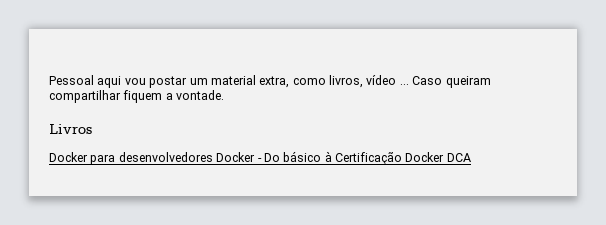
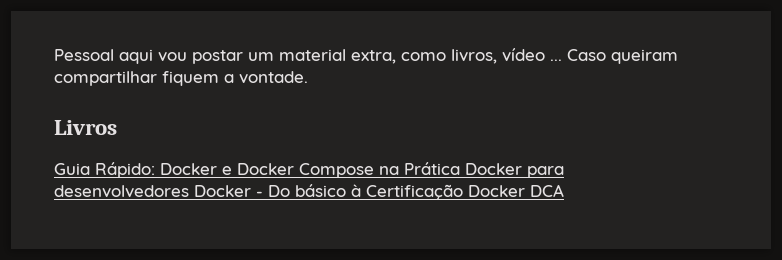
(92, 129) none -> [54,162,460,178] Guia Rápido: Docker e Docker Compose na Prática

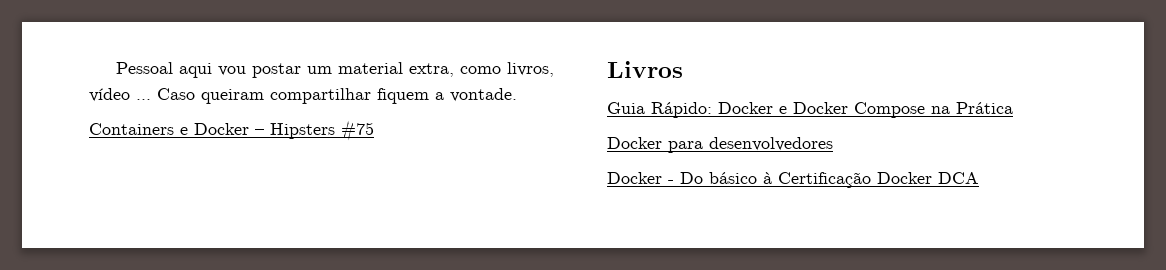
(308, 77) none -> [89,120,374,141] // Containers e Docker – Hipsters #75
(460, 168) none -> (1013, 108) //
(189, 191) none -> (833, 144) //

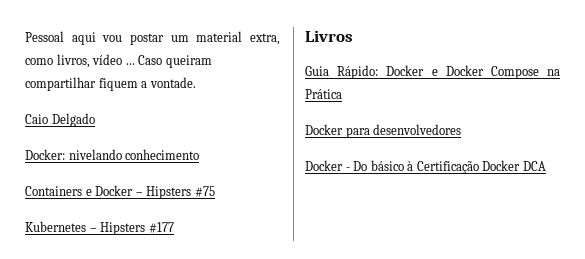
(517, 95) none -> [25,113,95,127] [25,149,200,160] // Caio Delgado // Docker: nivelando conhecimento
(374, 130) none -> [25,221,174,235] // Kubernetes – Hipsters #177

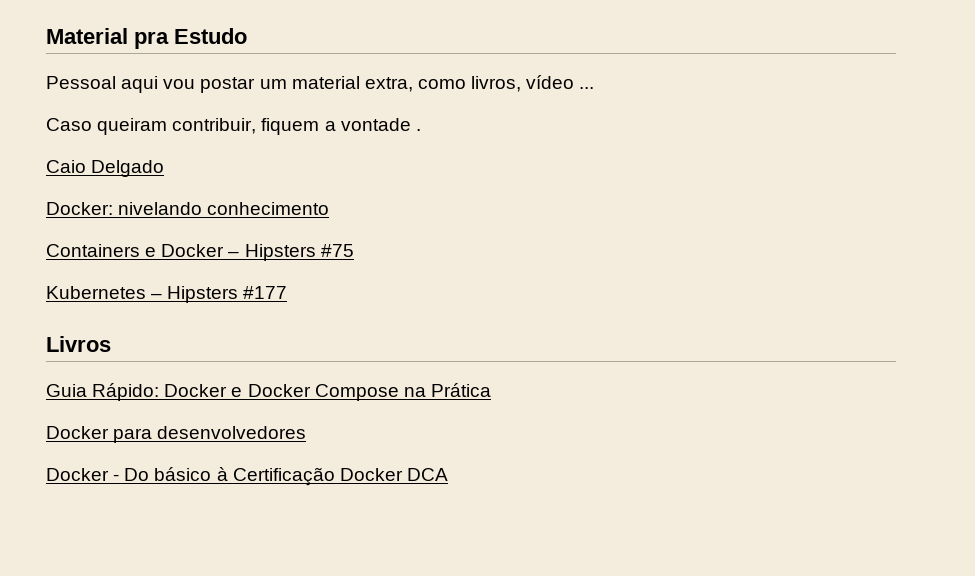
(25, 36) none -> [46,28,247,49] Material pra Estudo //
(135, 64) none -> (595, 88) //
[25,77,96,91] compartilhar -> [172,118,257,134] contribuir,
[149,77,196,88] vontade. -> [340,118,421,131] vontade .

